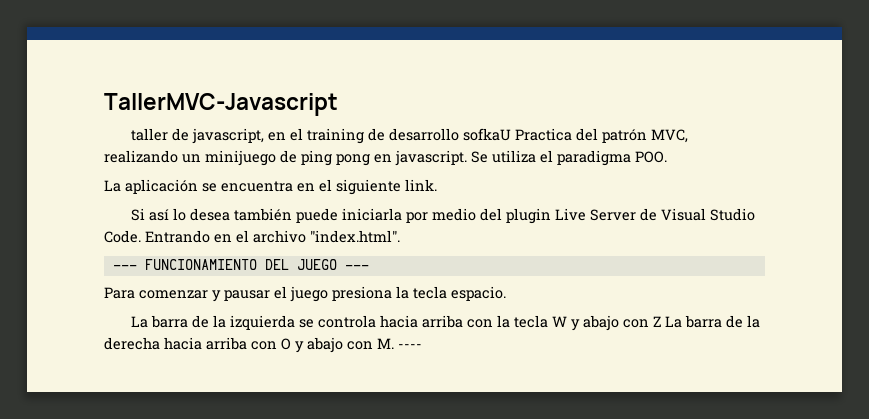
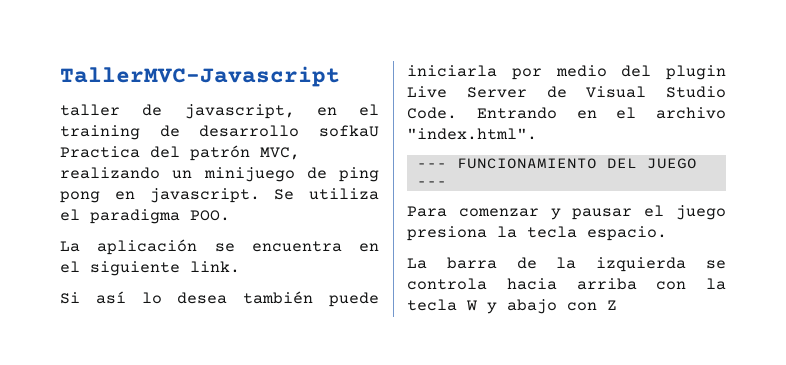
[665,315,761,328] [104,337,422,353] La barra de la derecha hacia arriba con O y abajo con M. ---- -> (617, 305) none

